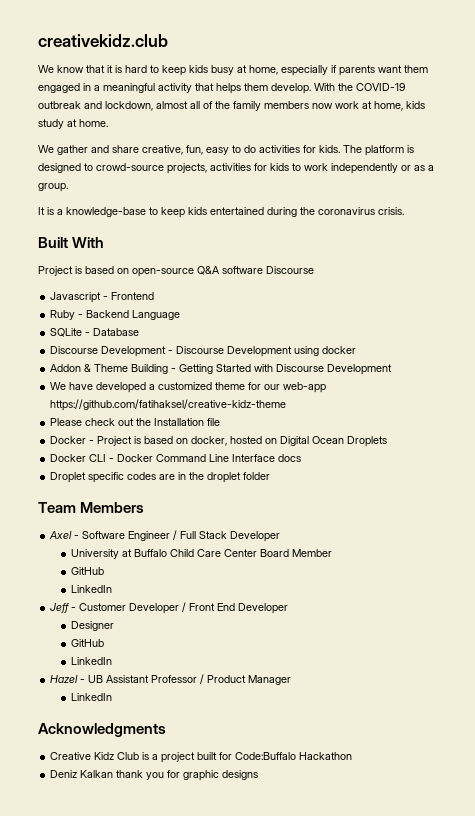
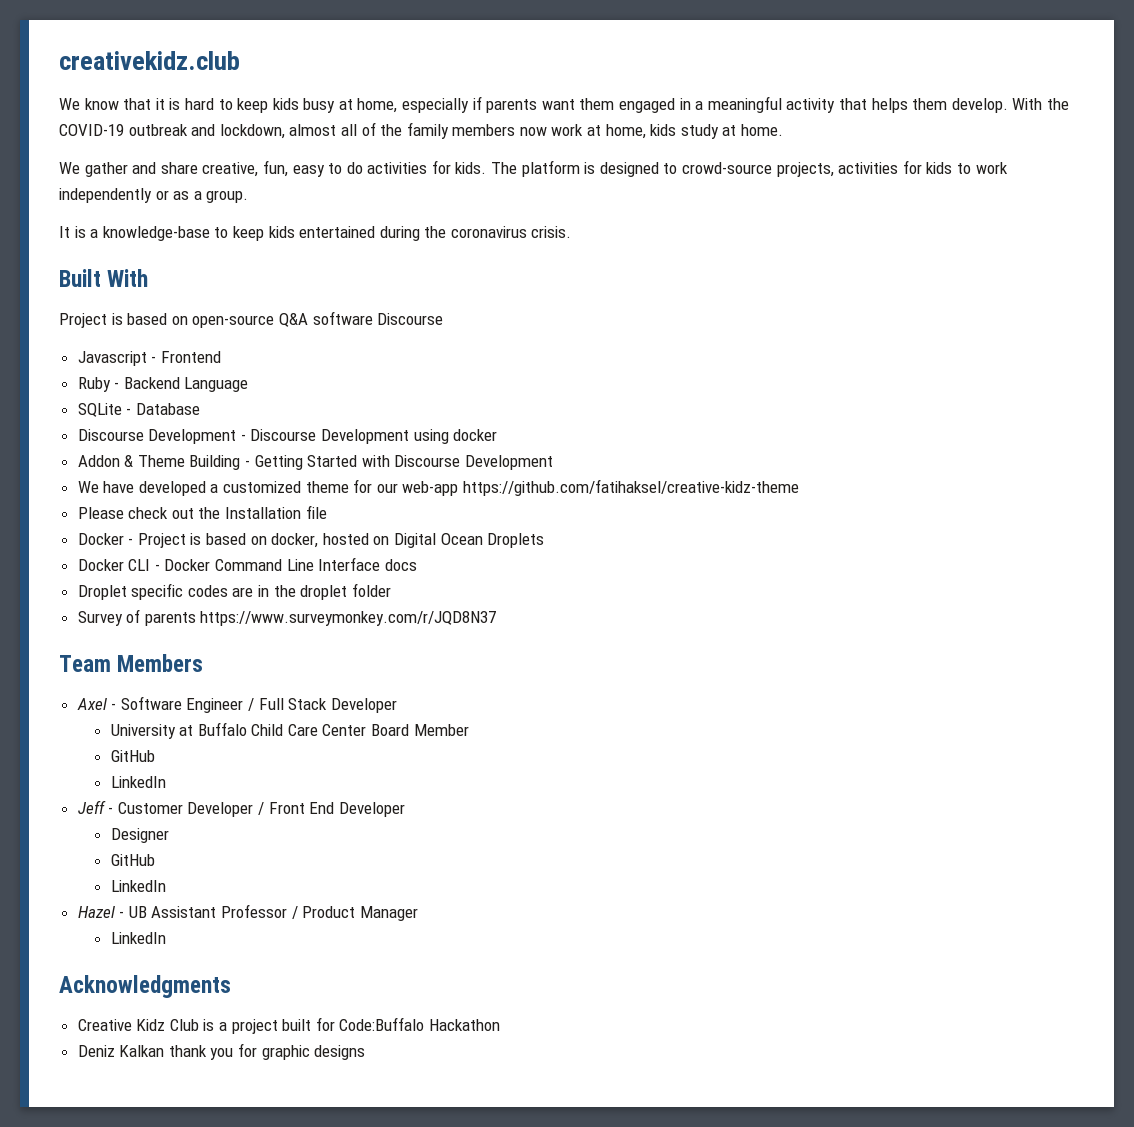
(271, 476) none -> [77,609,497,626] // Survey of parents https://www.surveymonkey.com/r/JQD8N37

